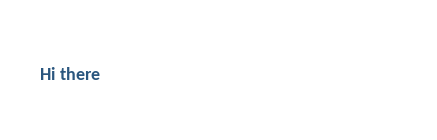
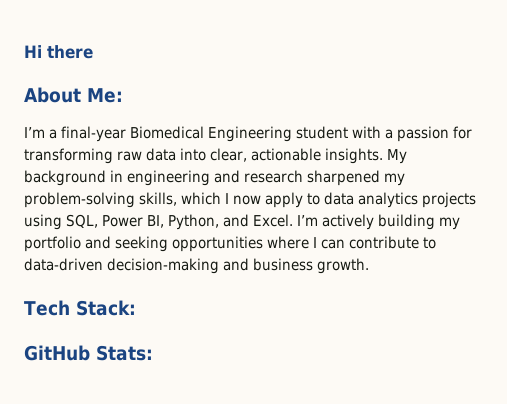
(100, 73) none -> [24,87,123,103] [24,126,472,142] [24,148,407,164] [24,170,405,186] [24,192,476,208] [24,214,460,230] [24,236,436,252] [24,258,369,274] [24,300,136,316] [24,345,153,361] // About Me: // I’m a final-year Biomedical Engineering student with a passion for transforming raw data into clear, actionable insights. My background in engineering and research sharpened my problem-solving skills, which I now apply to data analytics projects using SQL, Power BI, Python, and Excel. I’m actively building my portfolio and seeking opportunities where I can contribute to data-driven decision-making and business growth. // Tech Stack: // GitHub Stats:

